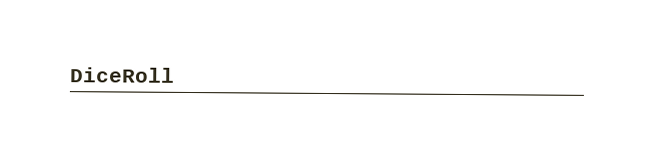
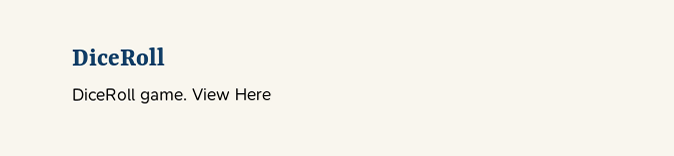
[69,67,175,83] DiceRoll -> [71,47,165,66] [72,88,272,104] DiceRoll // DiceRoll game. View Here

